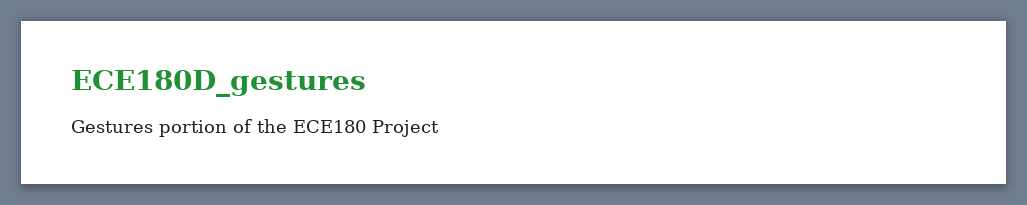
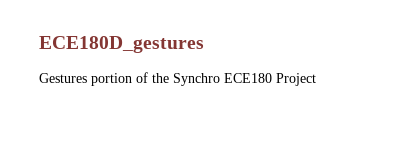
(287, 126) none -> [173,73,220,86] Synchro

